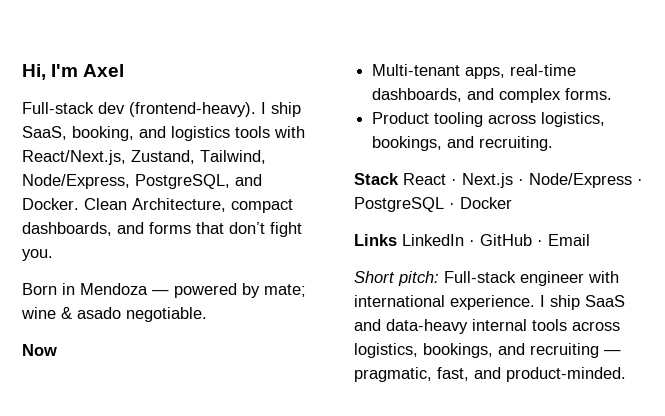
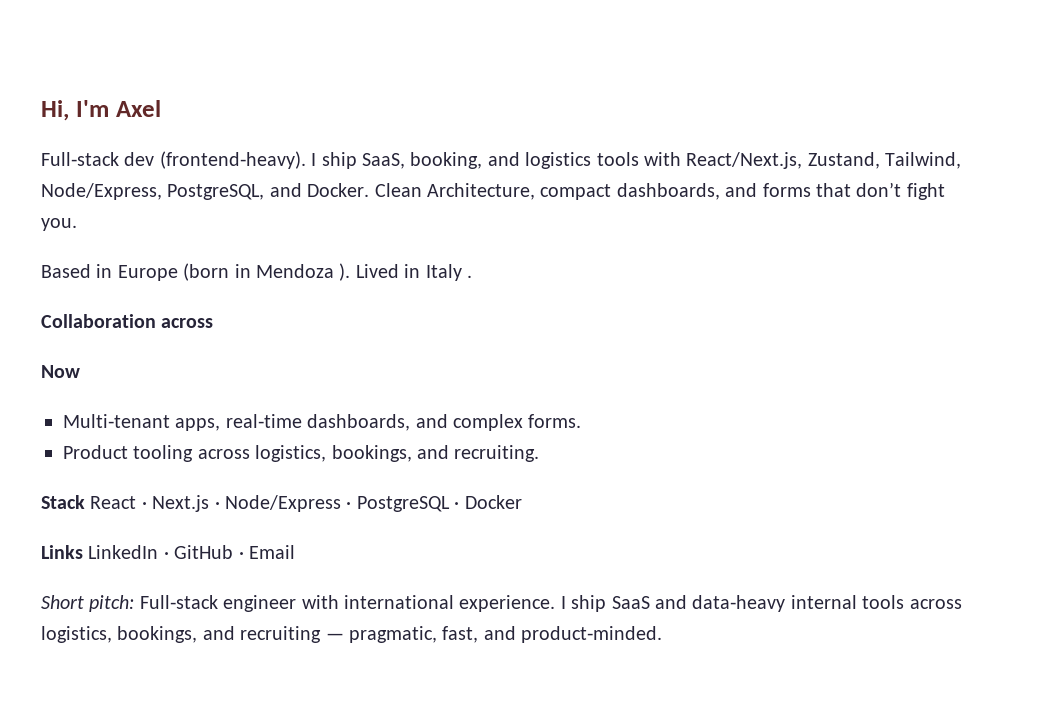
[22,283,306,298] [21,307,207,322] Born in Mendoza — powered by mate; wine & asado negotiable. -> [41,263,472,281] [41,314,214,328] Based in Europe (born in Mendoza ). Lived in Italy . // Collaboration across

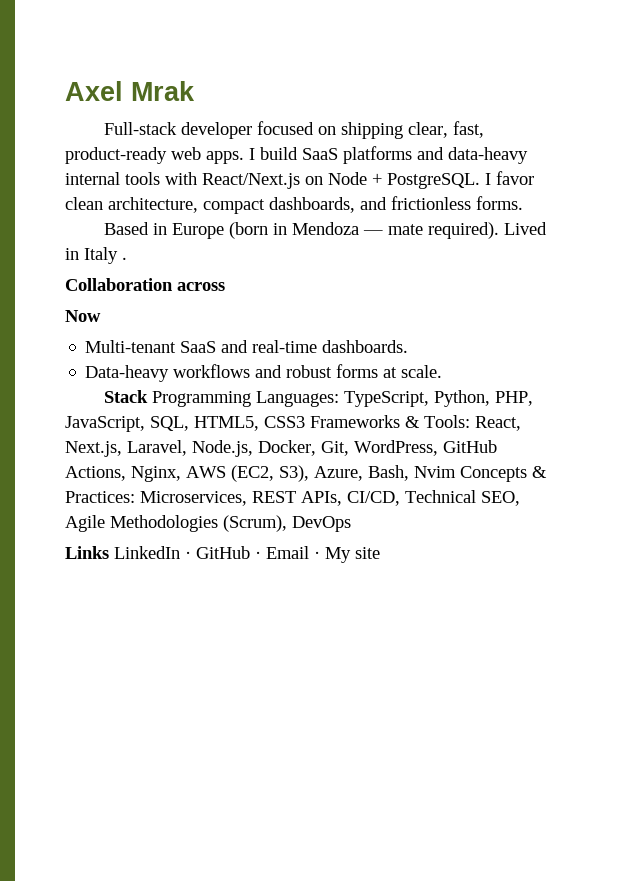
[41,100,109,121] Hi, I'm -> (65, 91) none
[41,151,962,169] [41,182,945,200] [41,218,77,231] // Full‑stack dev (frontend‑heavy). I ship SaaS, booking, and logistics tools with React/Next.js, Zustand, Tailwind, Node/Express, PostgreSQL, and Docker. Clean Architecture, compact dashboards, and forms that don’t fight you. -> [131,81,195,101] [103,121,484,139] [65,146,528,164] [65,171,534,189] [65,196,523,214] Mrak // Full‑stack developer focused on shipping clear, fast, product‑ready web apps. I build SaaS platforms and data‑heavy internal tools with React/Next.js on Node + PostgreSQL. I favor clean architecture, compact dashboards, and frictionless forms.
[339,263,351,281] ). -> [362,222,499,239] — mate required).
[175,414,582,431] [63,445,540,462] [41,495,522,512] apps, real‑time dashboards, and complex forms. // Product tooling across logistics, bookings, and recruiting. // Stack React · Next.js · Node/Express · PostgreSQL · Docker -> [180,340,409,353] [85,364,443,382] [103,390,533,407] [65,415,521,432] [65,440,497,457] [65,465,547,482] [65,490,520,506] [65,515,351,532] SaaS and real‑time dashboards. // Data‑heavy workflows and robust forms at scale. // Stack Programming Languages: TypeScript, Python, PHP, JavaScript, SQL, HTML5, CSS3 Frameworks & Tools: React, Next.js, Laravel, Node.js, Docker, Git, WordPress, GitHub Actions, Nginx, AWS (EC2, S3), Azure, Bash, Nvim Concepts & Practices: Microservices, REST APIs, CI/CD, Technical SEO, Agile Methodologies (Scrum), DevOps
[41,595,962,612] [41,626,663,643] // Short pitch: Full‑stack engineer with international experience. I ship SaaS and data‑heavy internal tools across logistics, bookings, and recruiting — pragmatic, fast, and product‑minded. -> [314,547,380,563] · My site

